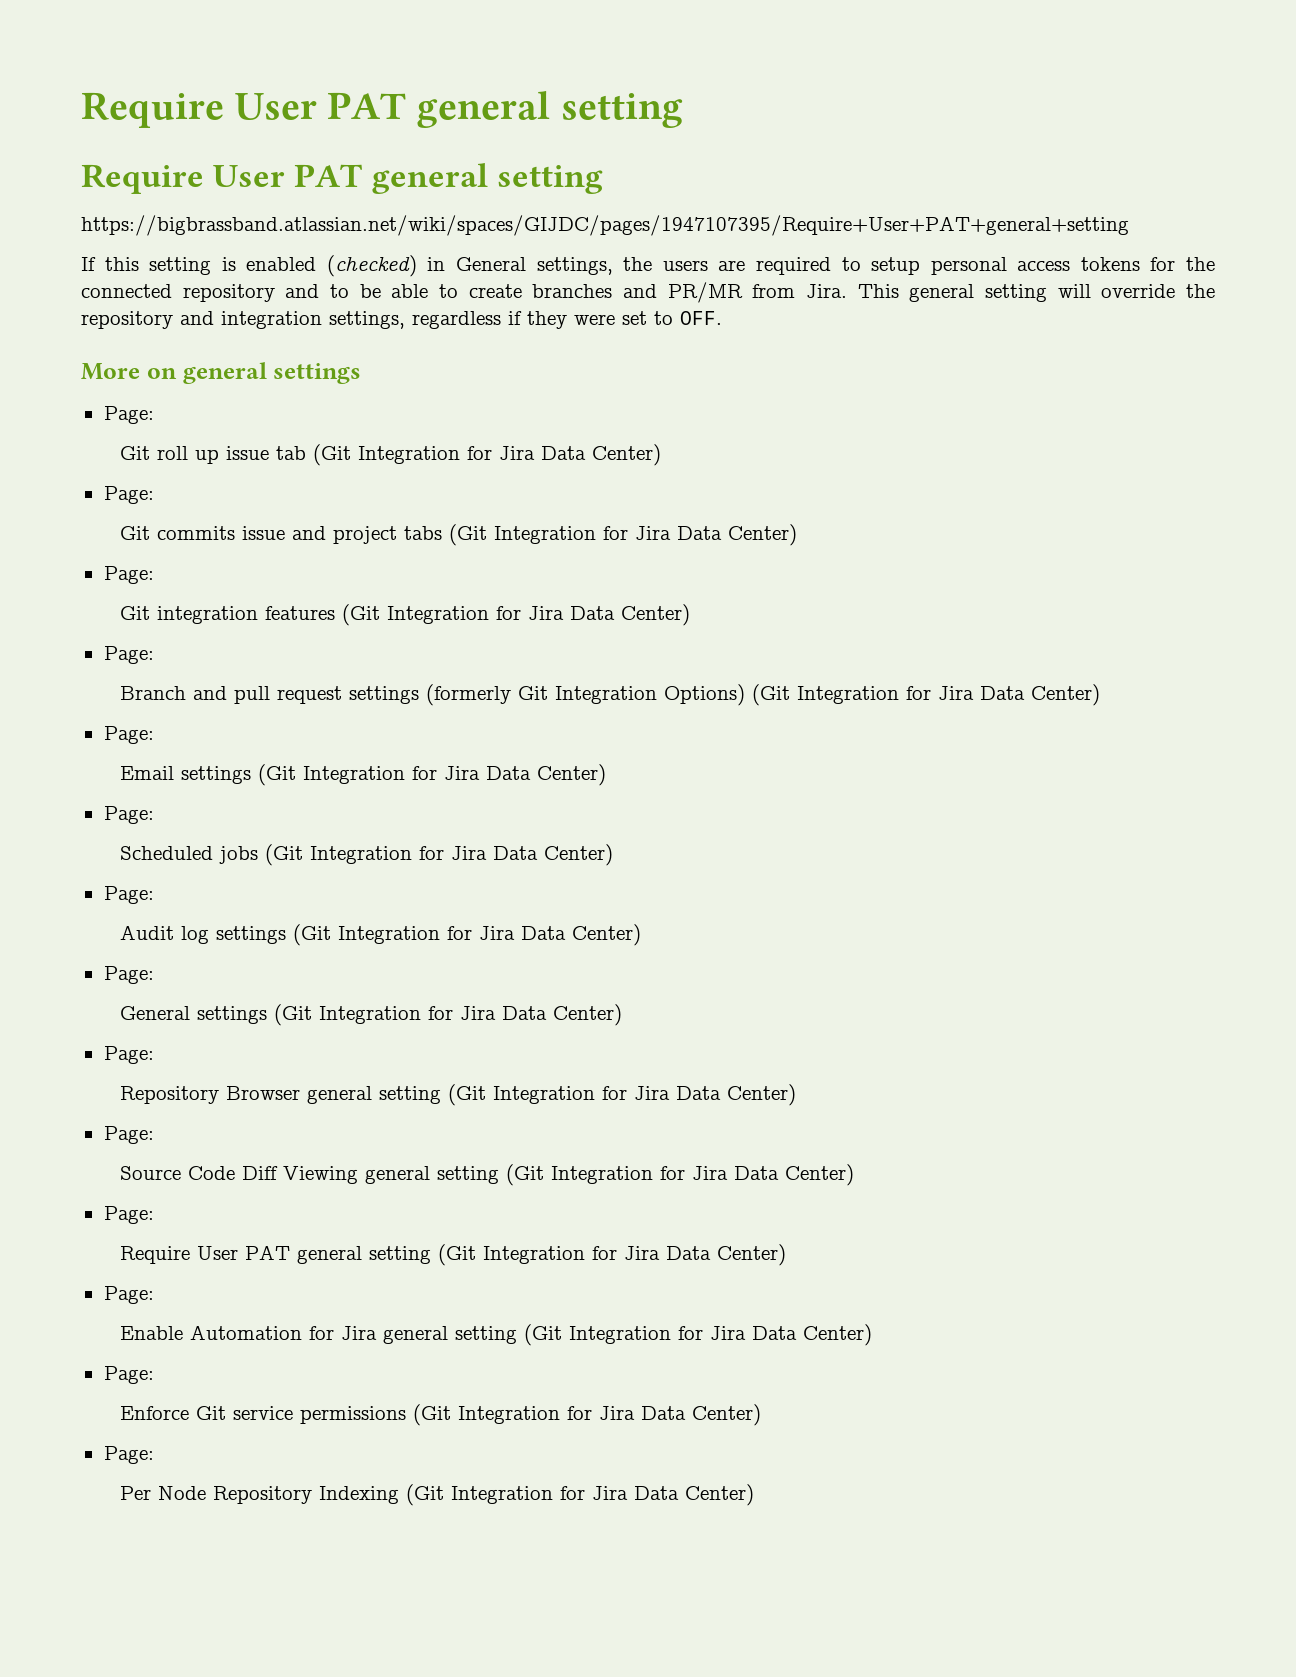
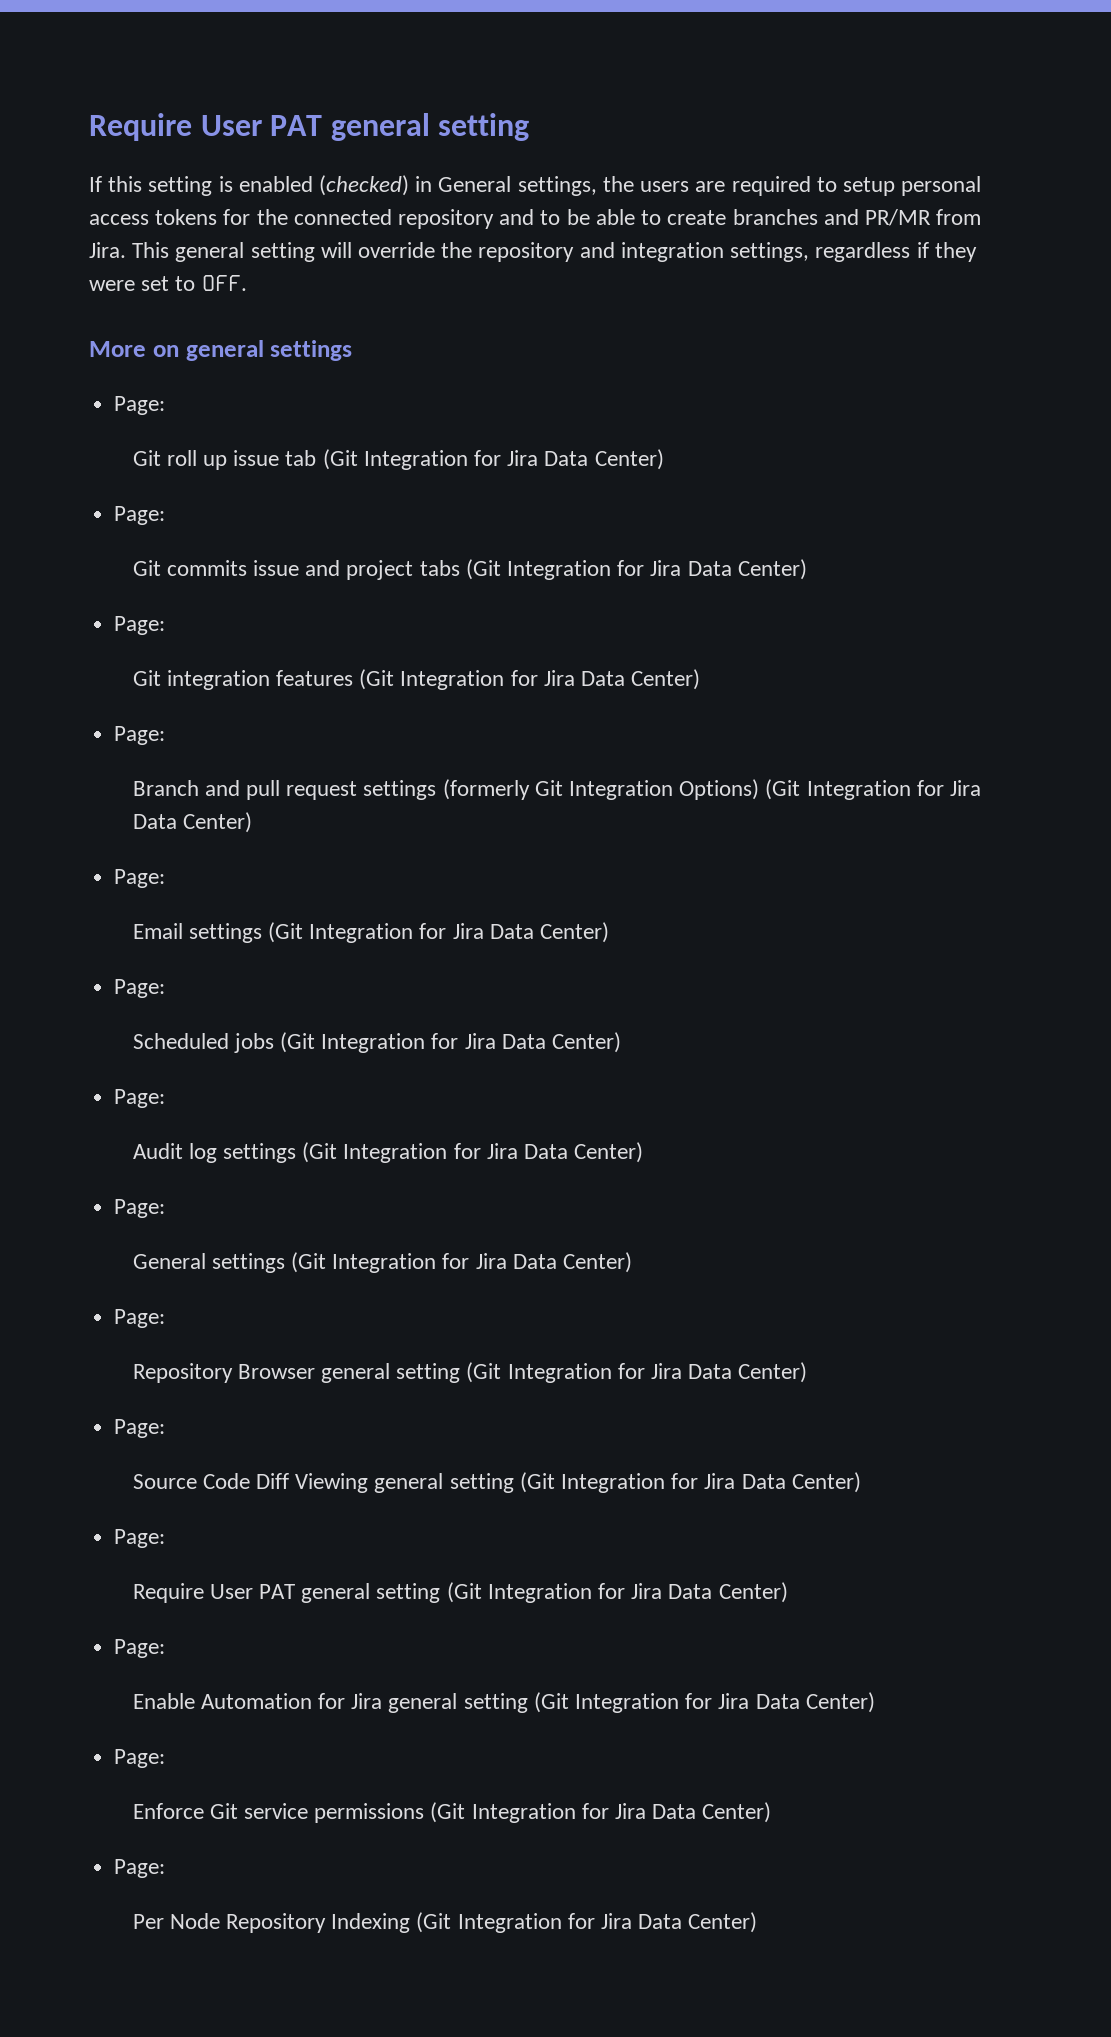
[81,91,683,128] [81,163,603,194] [81,215,1129,236] Require User PAT general setting // Require User PAT general setting // https://bigbrassband.atlassian.net/wiki/spaces/GIJDC/pages/1947107395/Require+User+PAT+general+setting -> [89,113,530,141] Require User PAT general setting

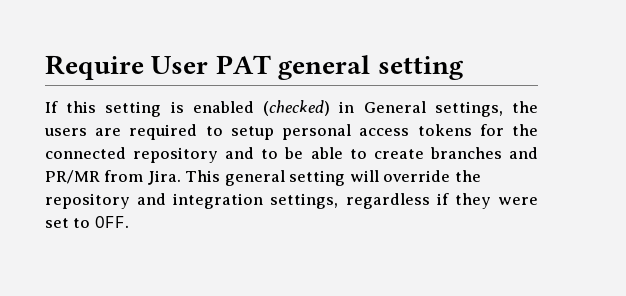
[89,340,353,361] [114,396,166,415] [132,449,664,470] [114,506,166,525] [132,559,807,580] [114,616,166,635] [132,669,701,690] [114,726,166,745] [132,779,982,800] [132,812,252,833] [114,869,166,888] [132,922,610,943] [114,979,166,998] [132,1032,622,1053] [114,1089,166,1108] [132,1142,644,1163] [114,1199,166,1218] [132,1252,633,1273] [114,1309,166,1328] [132,1362,808,1383] [114,1419,166,1438] [132,1472,861,1493] [114,1529,166,1548] [132,1582,788,1603] [114,1639,166,1658] [132,1692,875,1713] [114,1749,166,1768] [132,1802,772,1823] [114,1859,166,1878] [132,1912,758,1933] // More on general settings // Page: // Git roll up issue tab (Git Integration for Jira Data Center) // Page: // Git commits issue and project tabs (Git Integration for Jira Data Center) // Page: // Git integration features (Git Integration for Jira Data Center) // Page: // Branch and pull request settings (formerly Git Integration Options) (Git Integration for Jira Data Center) // Page: // Email settings (Git Integration for Jira Data Center) // Page: // Scheduled jobs (Git Integration for Jira Data Center) // Page: // Audit log settings (Git Integration for Jira Data Center) // Page: // General settings (Git Integration for Jira Data Center) // Page: // Repository Browser general setting (Git Integration for Jira Data Center) // Page: // Source Code Diff Viewing general setting (Git Integration for Jira Data Center) // Page: // Require User PAT general setting (Git Integration for Jira Data Center) // Page: // Enable Automation for Jira general setting (Git Integration for Jira Data Center) // Page: // Enforce Git service permissions (Git Integration for Jira Data Center) // Page: // Per Node Repository Indexing (Git Integration for Jira Data Center) -> (129, 222) none

